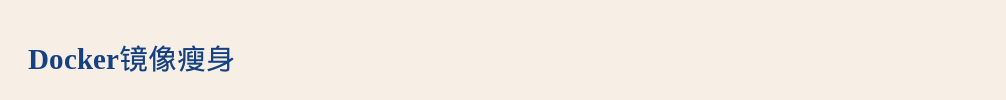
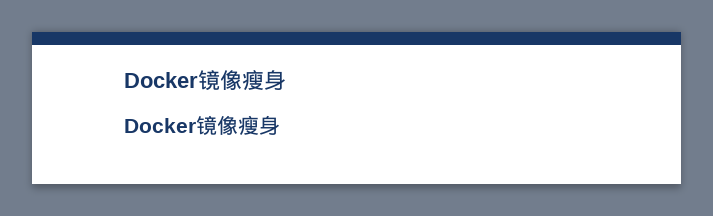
[28,45,235,72] Docker镜像瘦身 -> [124,70,286,91] [124,115,280,135] Docker镜像瘦身 // Docker镜像瘦身

